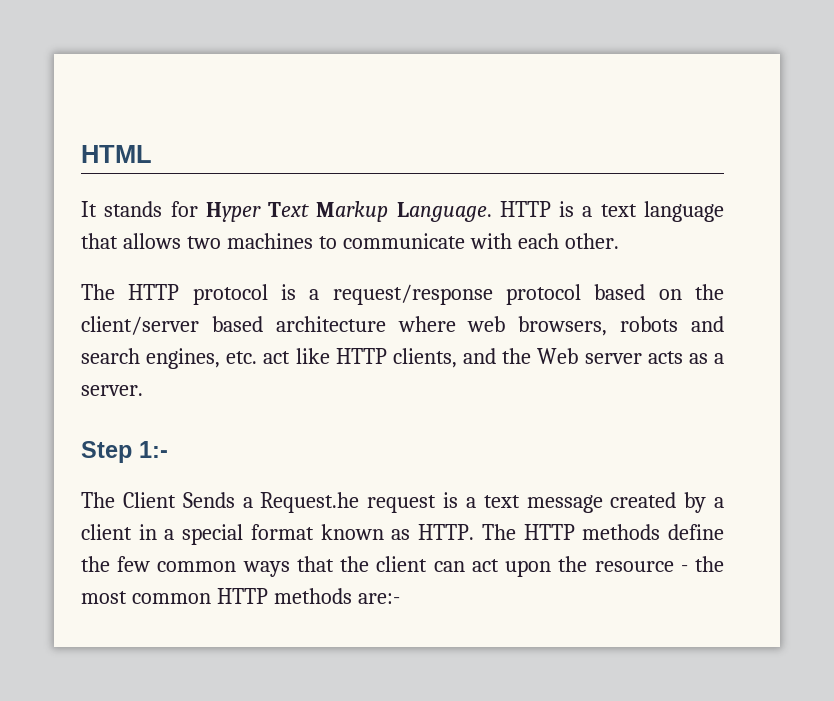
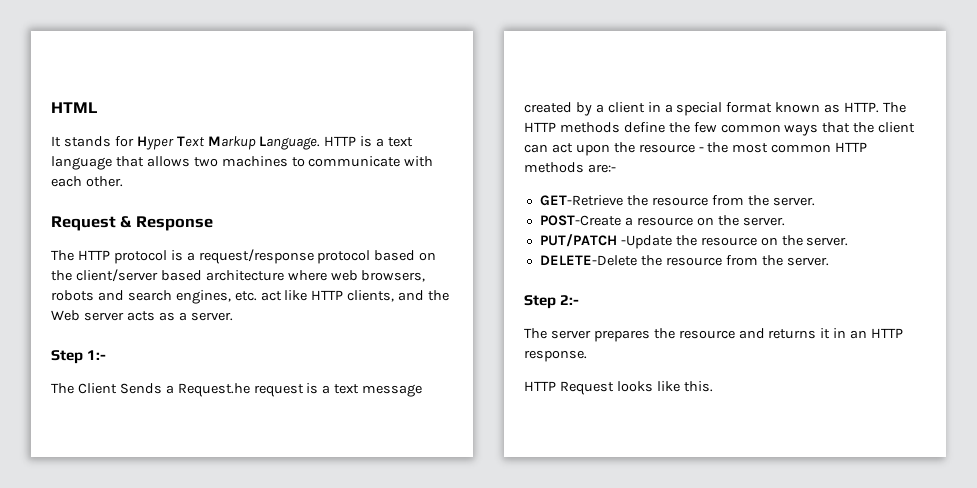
(619, 241) none -> [51,216,213,231] // Request & Response
(400, 598) none -> [539,195,815,206] [539,215,785,226] [539,234,849,249] [539,255,829,266] [524,295,580,309] [524,328,904,342] [524,350,587,362] [524,381,713,395] // GET-Retrieve the resource from the server. // POST-Create a resource on the server. // PUT/PATCH -Update the resource on the server. // DELETE-Delete the resource from the server. // Step 2:- // The server prepares the resource and returns it in an HTTP response. // HTTP Request looks like this.

